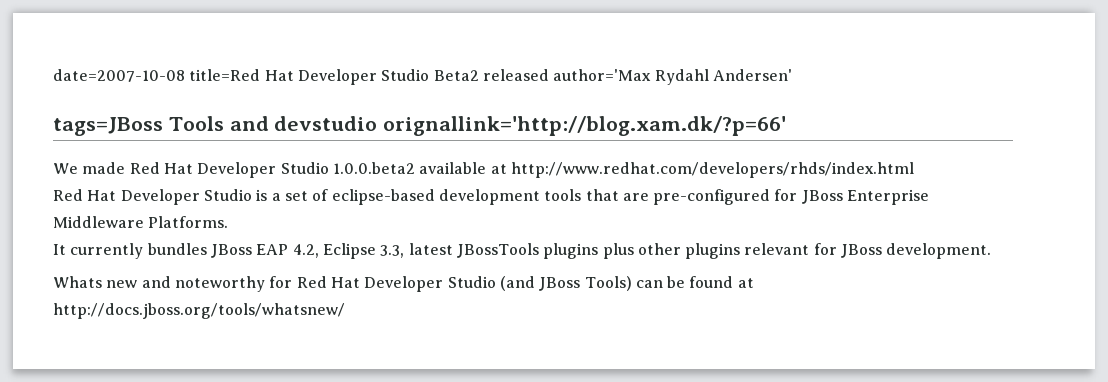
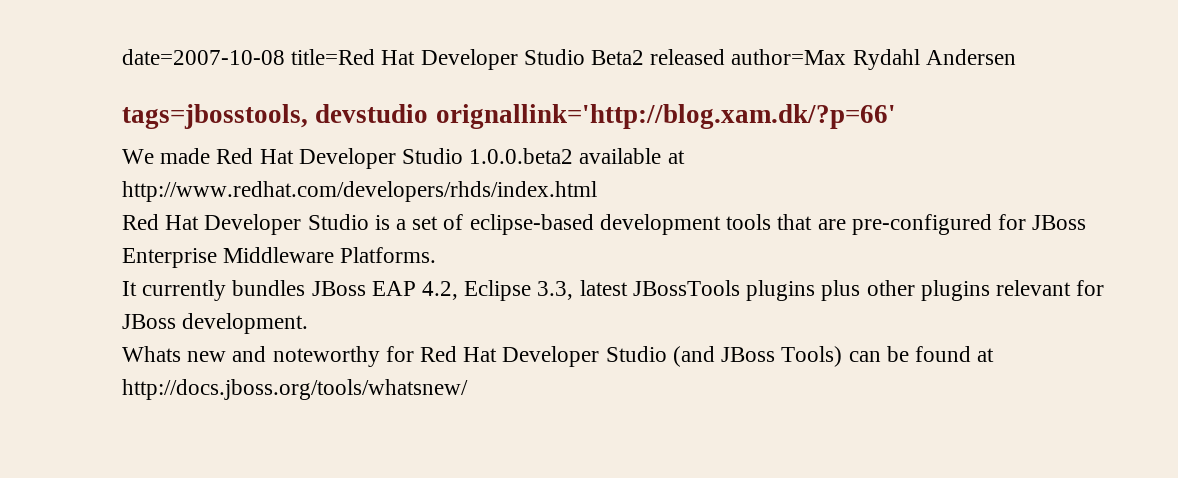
[553,69,792,85] [53,116,269,136] author='Max Rydahl Andersen' // tags=JBoss Tools and -> [731,49,1016,70] [122,104,308,129] author=Max Rydahl Andersen // tags=jbosstools,

